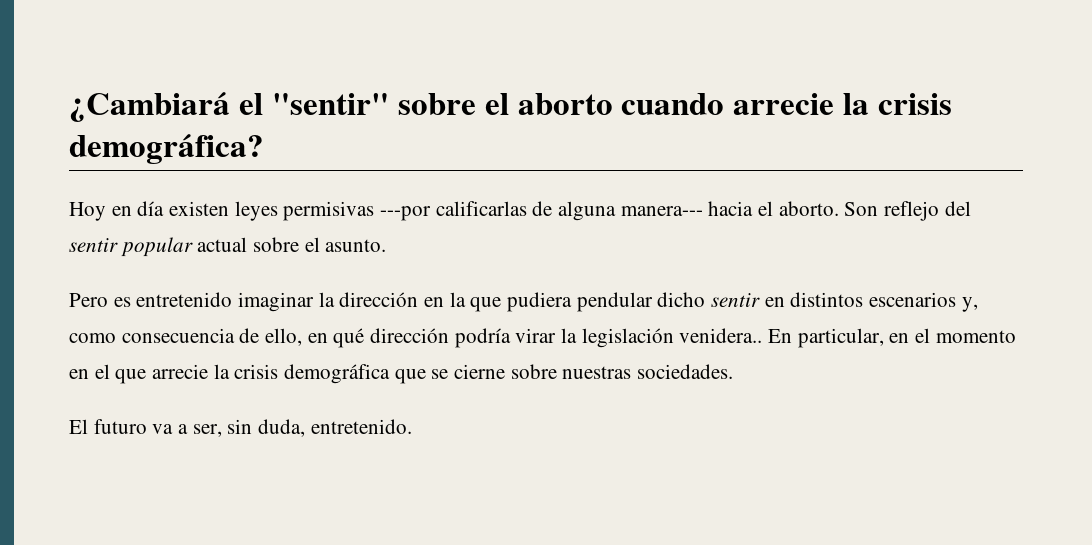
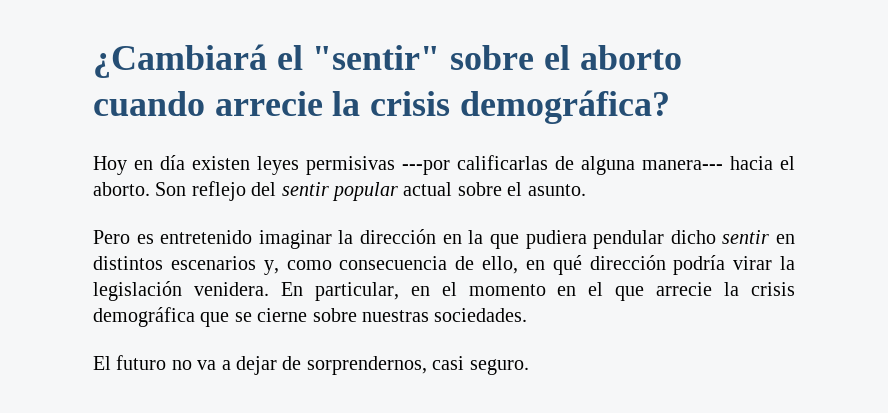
[679,328,763,343] venidera.. -> [193,282,269,296] venidera.
(147, 426) none -> [171,360,192,370] no
[192,419,412,437] ser, sin duda, entretenido. -> [236,356,529,375] dejar de sorprendernos, casi seguro.

